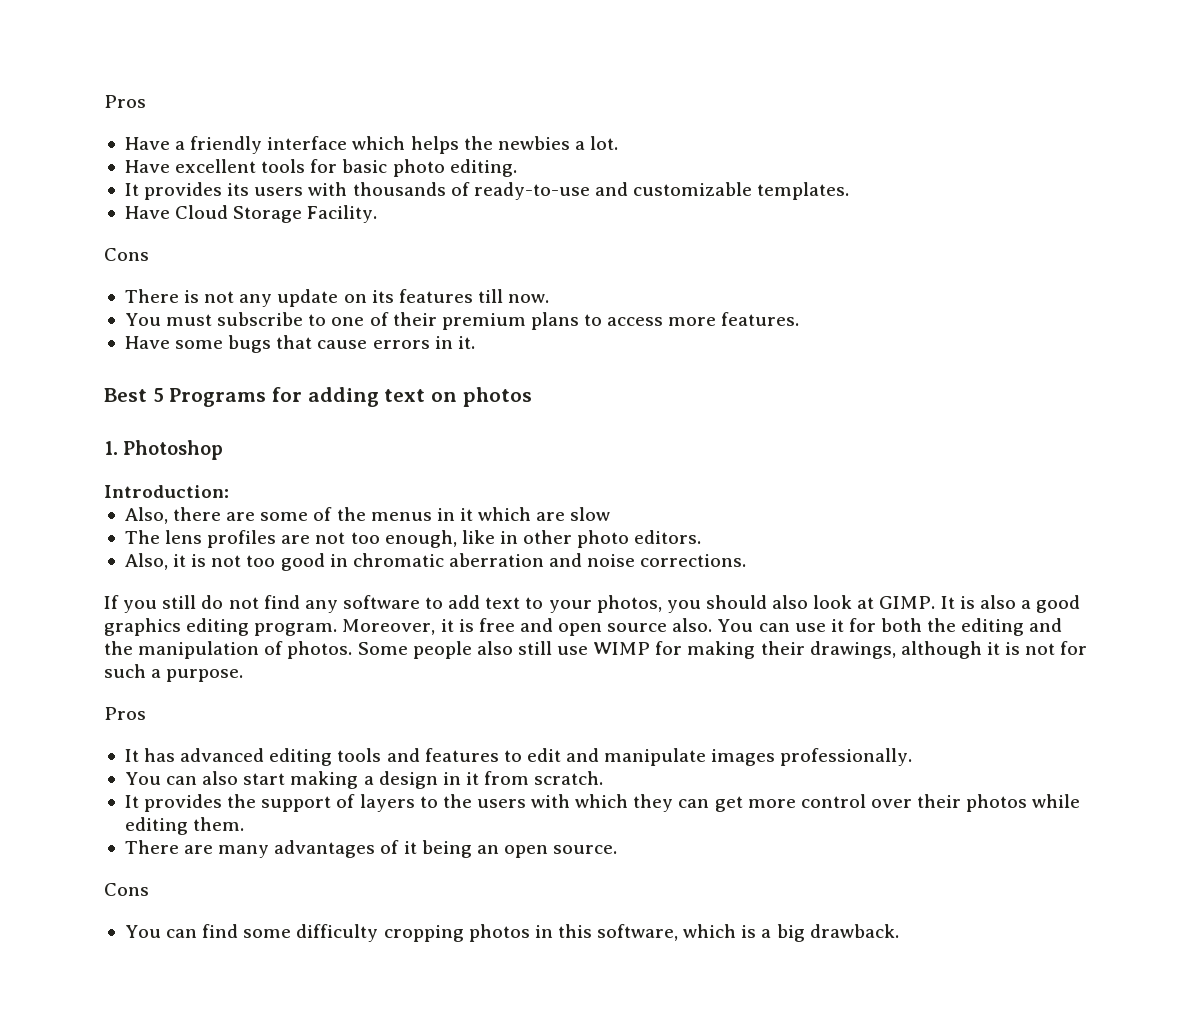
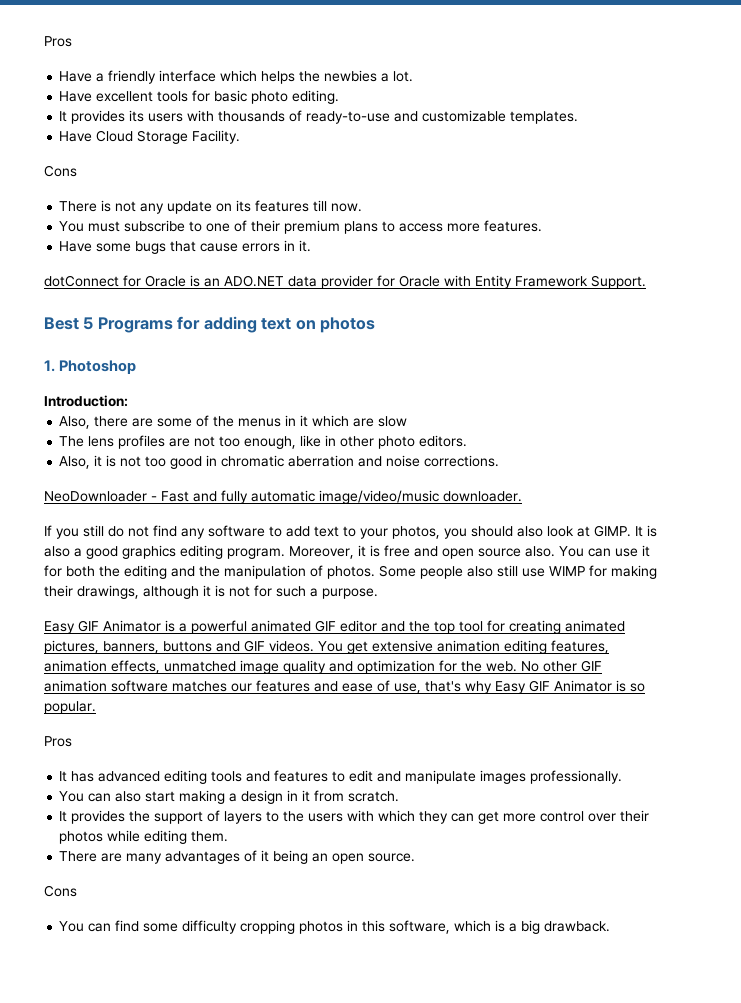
(475, 342) none -> [44,275,646,289] // dotConnect for Oracle is an ADO.NET data provider for Oracle with Entity Framework Support.
(747, 560) none -> [44,490,522,504] // NeoDownloader - Fast and fully automatic image/video/music downloader.
(244, 675) none -> [44,620,625,634] [44,640,609,654] [44,660,602,674] [44,680,645,694] [44,701,96,714] // Easy GIF Animator is a powerful animated GIF editor and the top tool for creating animated pictures, banners, buttons and GIF videos. You get extensive animation editing features, animation effects, unmatched image quality and optimization for the web. No other GIF animation software matches our features and ease of use, that's why Easy GIF Animator is so popular.

